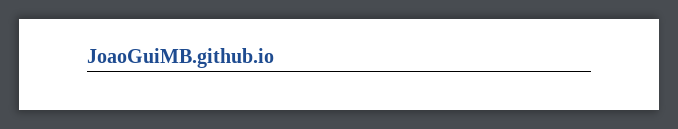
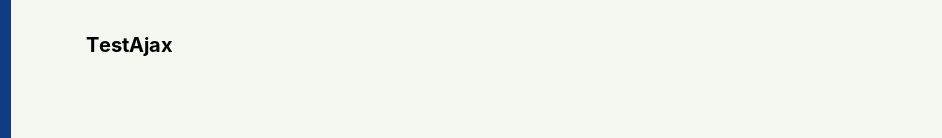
[87,48,274,68] JoaoGuiMB.github.io -> [86,37,173,56] TestAjax

